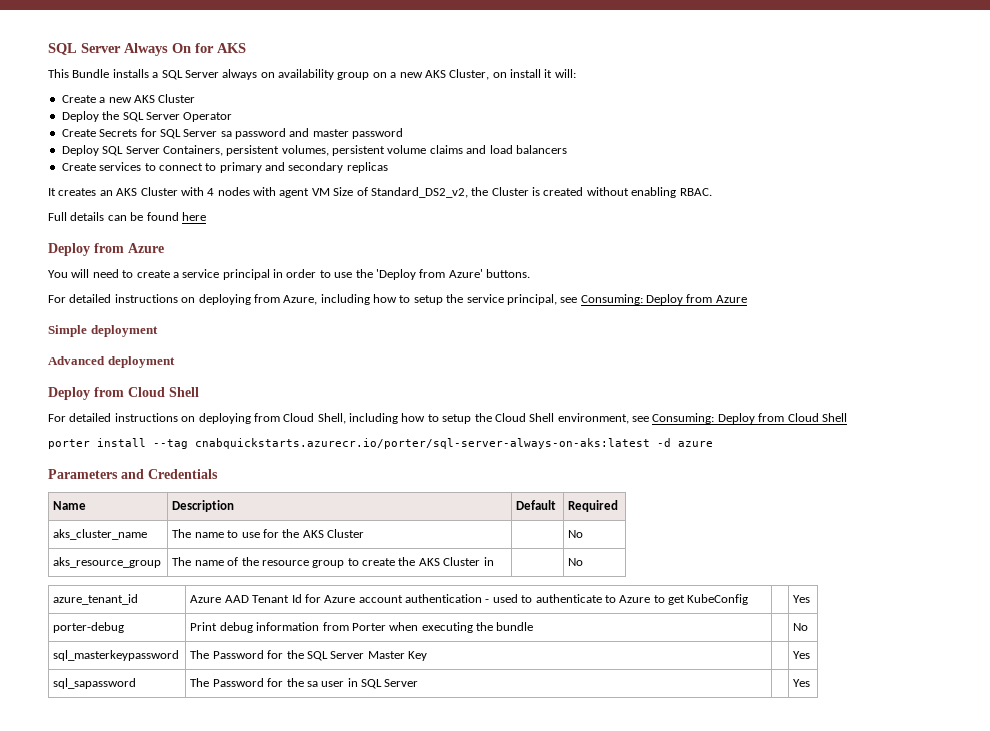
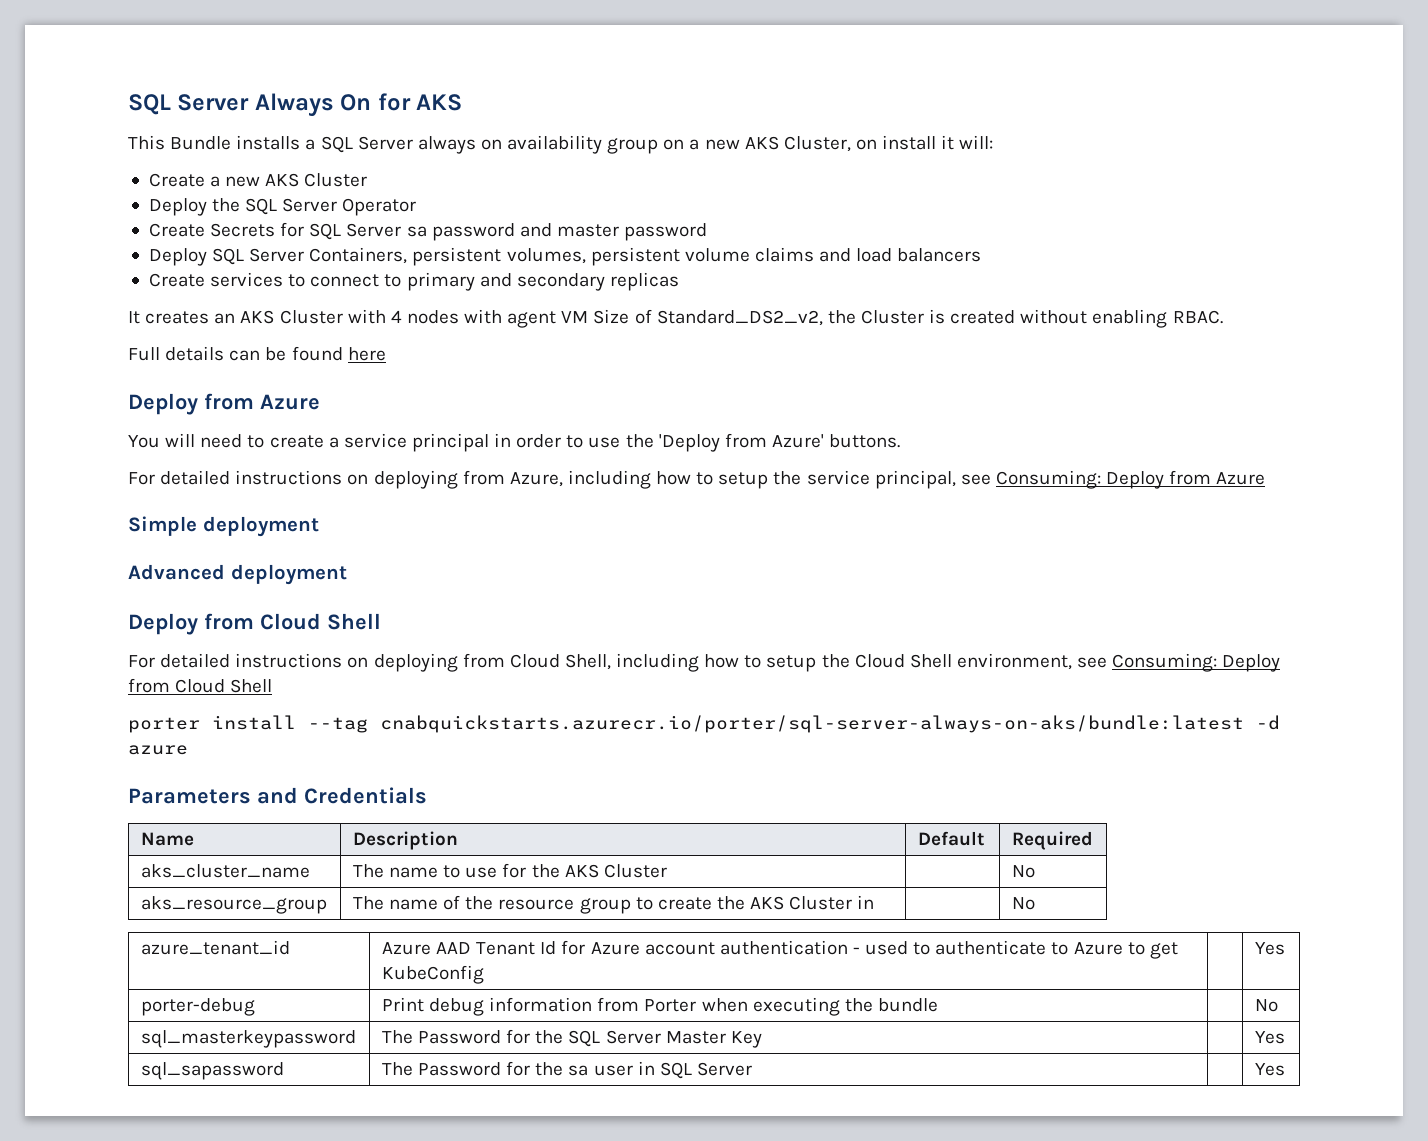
[195,438,650,449] cnabquickstarts.azurecr.io/porter/sql-server-always-on-aks:latest -> [380,715,1244,733] cnabquickstarts.azurecr.io/porter/sql-server-always-on-aks/bundle:latest

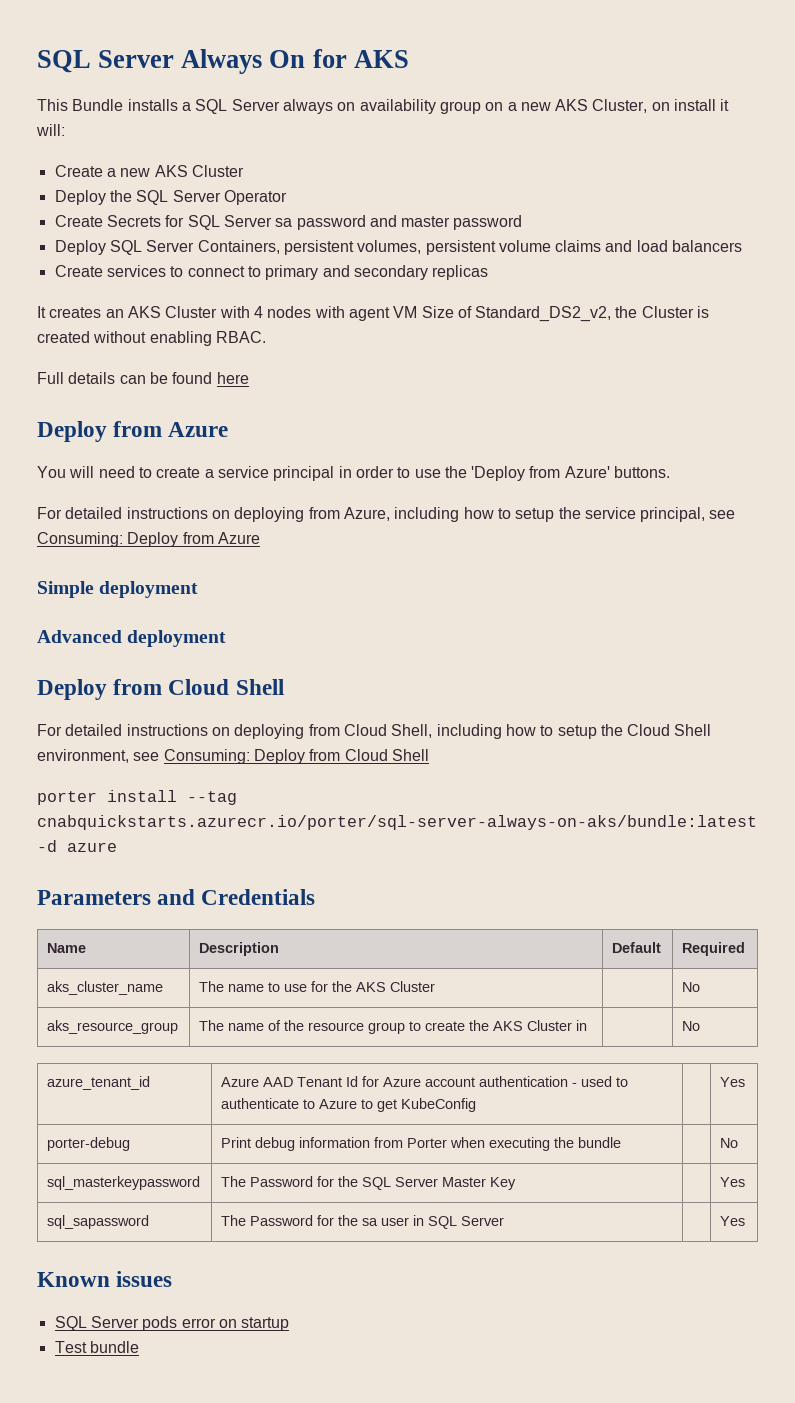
(1285, 1069) none -> [37,1271,173,1287] [54,1316,290,1331] [54,1341,139,1353] // Known issues // SQL Server pods error on startup // Test bundle

